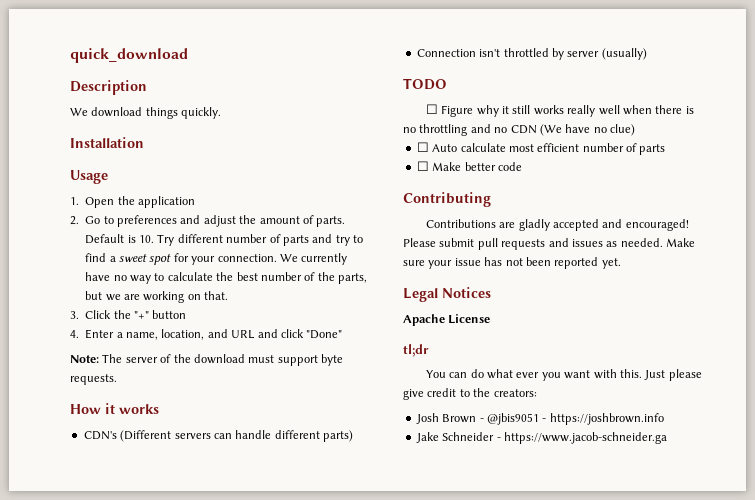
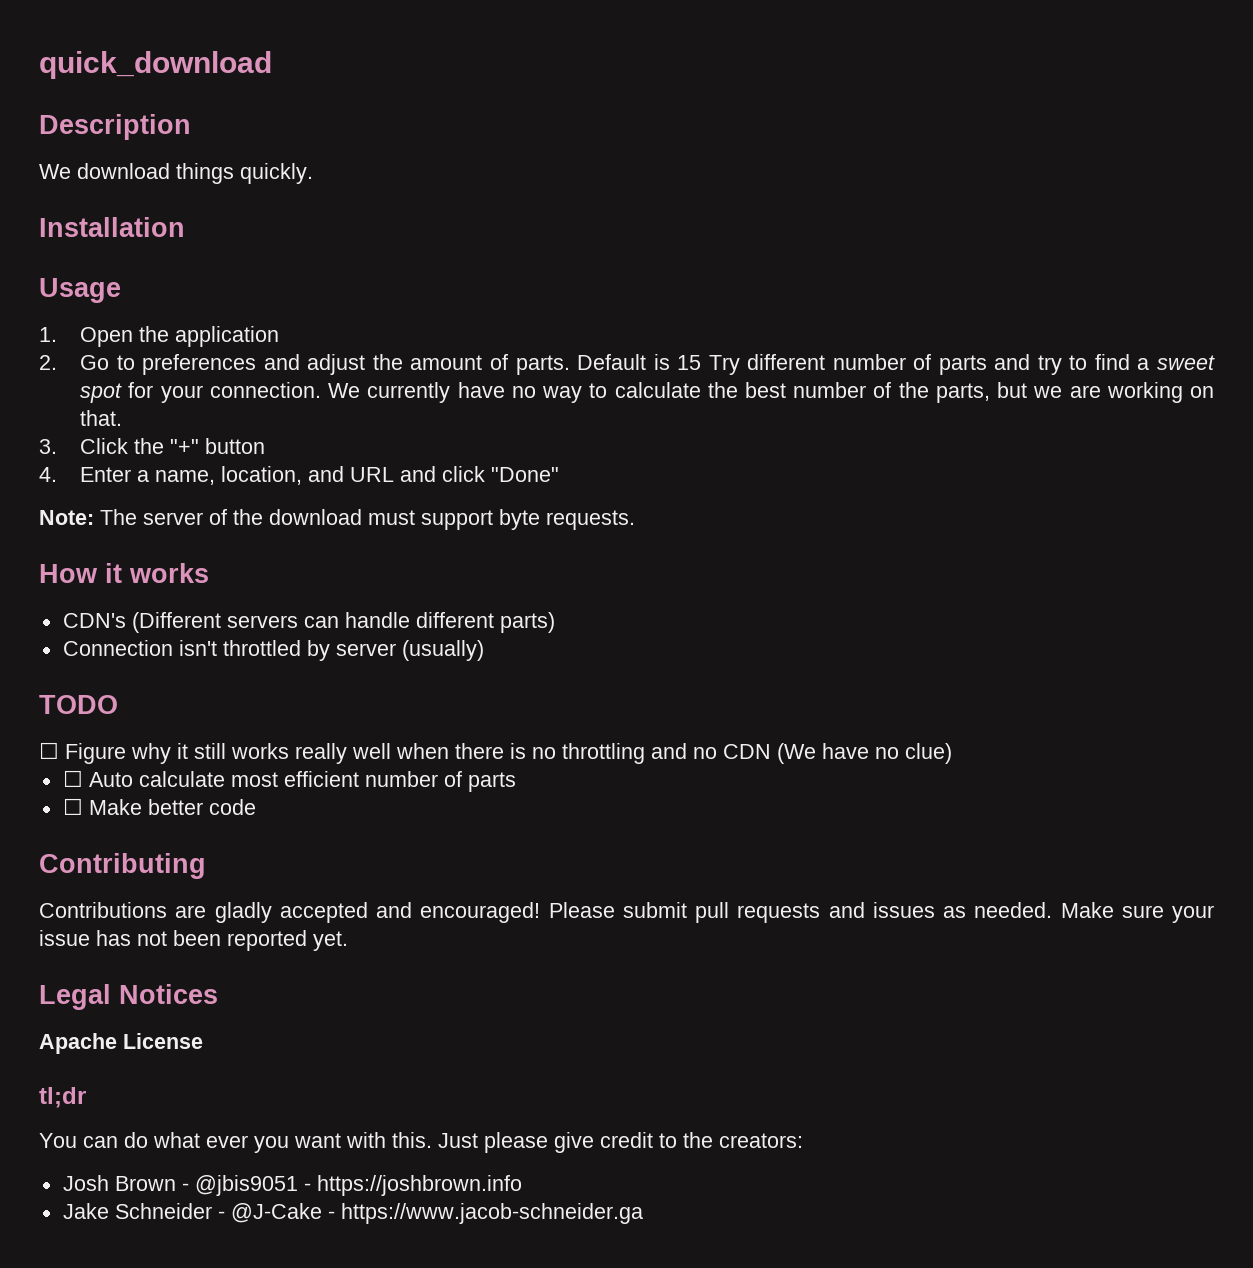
[139,235,154,243] 10. -> [677,355,702,370] 15
(501, 439) none -> [230,1203,335,1223] @J-Cake -

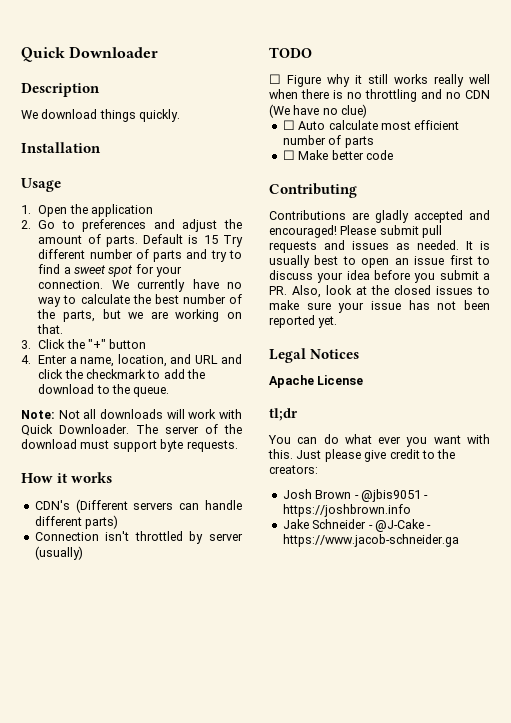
[39,51,272,79] quick_download -> [21,46,159,62] Quick Downloader
[491,467,560,482] [39,510,94,525] "Done" // Note: -> [64,369,206,379] [38,384,170,397] [21,409,242,419] [21,424,129,436] the checkmark to add the download to the queue. // Note: Not all downloads will work with Quick Downloader.
[1060,902,1114,918] Make -> [466,241,490,250] [269,255,490,268] [269,270,490,283] [269,285,490,298] [269,300,299,310] It is usually best to open an issue first to discuss your idea before you submit a PR. Also, look at the closed issues to make

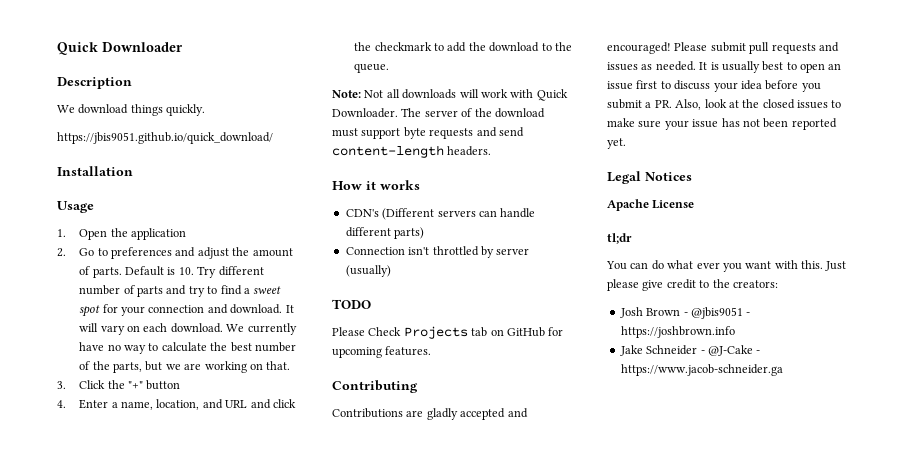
(181, 115) none -> [57,132,273,144] // https://jbis9051.github.io/quick_download/
[203,235,218,244] 15 -> [178,267,194,275] 10.
[38,280,104,289] connection. -> [148,304,294,314] [79,323,223,335] connection and download. It will vary on each download.
[186,440,238,452] requests. -> [429,127,524,139] [332,145,492,158] requests and send content-length headers.
[269,74,490,87] [269,89,490,102] [269,104,368,118] [282,120,460,130] [282,135,374,148] [282,150,393,160] ☐ Figure why it still works really well when there is no throttling and no CDN (We have no clue) // ☐ Auto calculate most efficient number of parts // ☐ Make better code -> [332,326,564,339] [332,346,432,358] Please Check Projects tab on GitHub for upcoming features.

